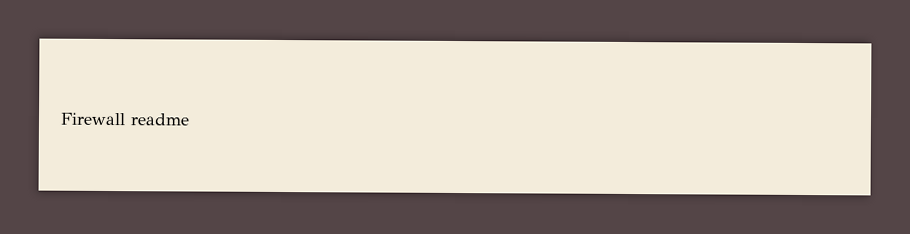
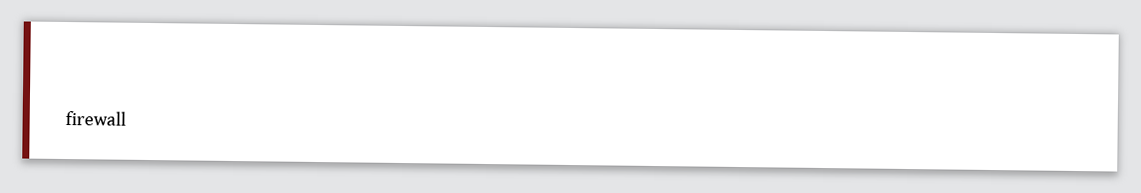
[60,112,190,126] Firewall readme -> [65,111,126,126] firewall

